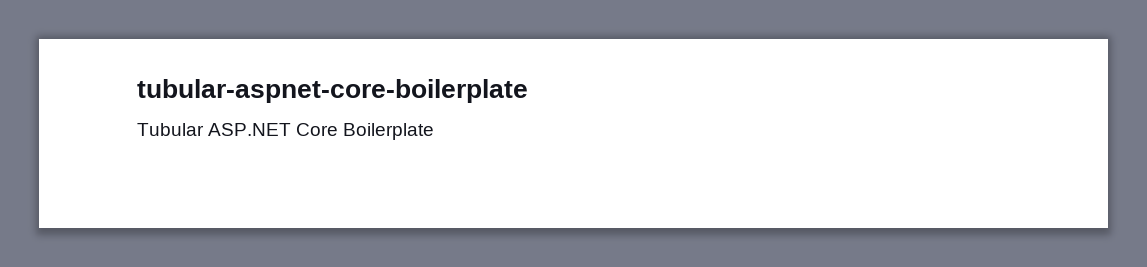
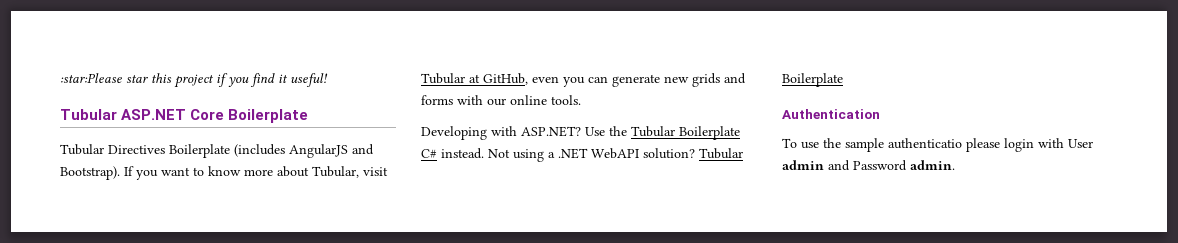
[137,79,528,103] [137,123,435,140] tubular-aspnet-core-boilerplate // Tubular ASP.NET Core Boilerplate -> [60,73,328,88] [60,109,309,123] [60,144,374,158] [60,166,388,180] [421,73,746,87] [421,95,581,106] [421,126,740,140] [421,148,743,162] [782,73,843,87] [782,109,880,119] [782,138,1093,152] [782,160,955,171] :star:Please star this project if you find it useful! // Tubular ASP.NET Core Boilerplate // Tubular Directives Boilerplate (includes AngularJS and Bootstrap). If you want to know more about Tubular, visit Tubular at GitHub, even you can generate new grids and forms with our online tools. // Developing with ASP.NET? Use the Tubular Boilerplate C# instead. Not using a .NET WebAPI solution? Tubular Boilerplate // Authentication // To use the sample authenticatio please login with User admin and Password admin.

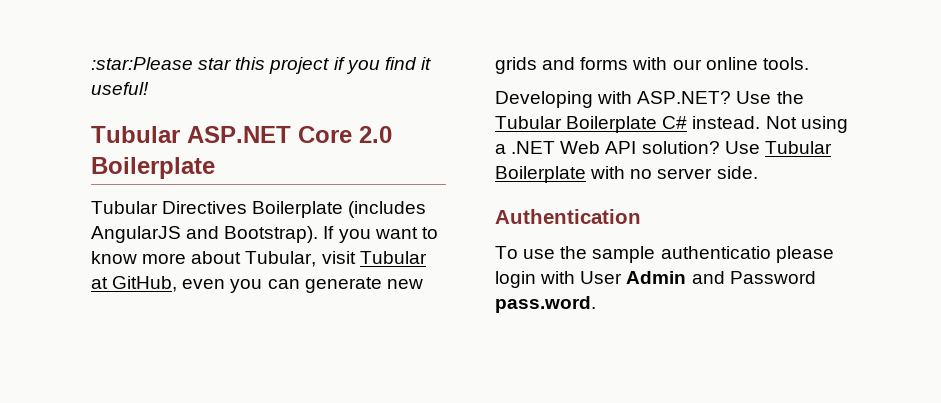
(225, 114) none -> [359,126,392,143] 2.0
[591,148,743,159] [782,73,843,87] WebAPI solution? Tubular Boilerplate -> [560,141,832,154] [495,166,758,183] Web API solution? Use Tubular Boilerplate with no server side.
[782,160,824,170] admin -> [626,271,687,284] Admin
[910,160,955,170] admin. -> [495,296,596,313] pass.word.

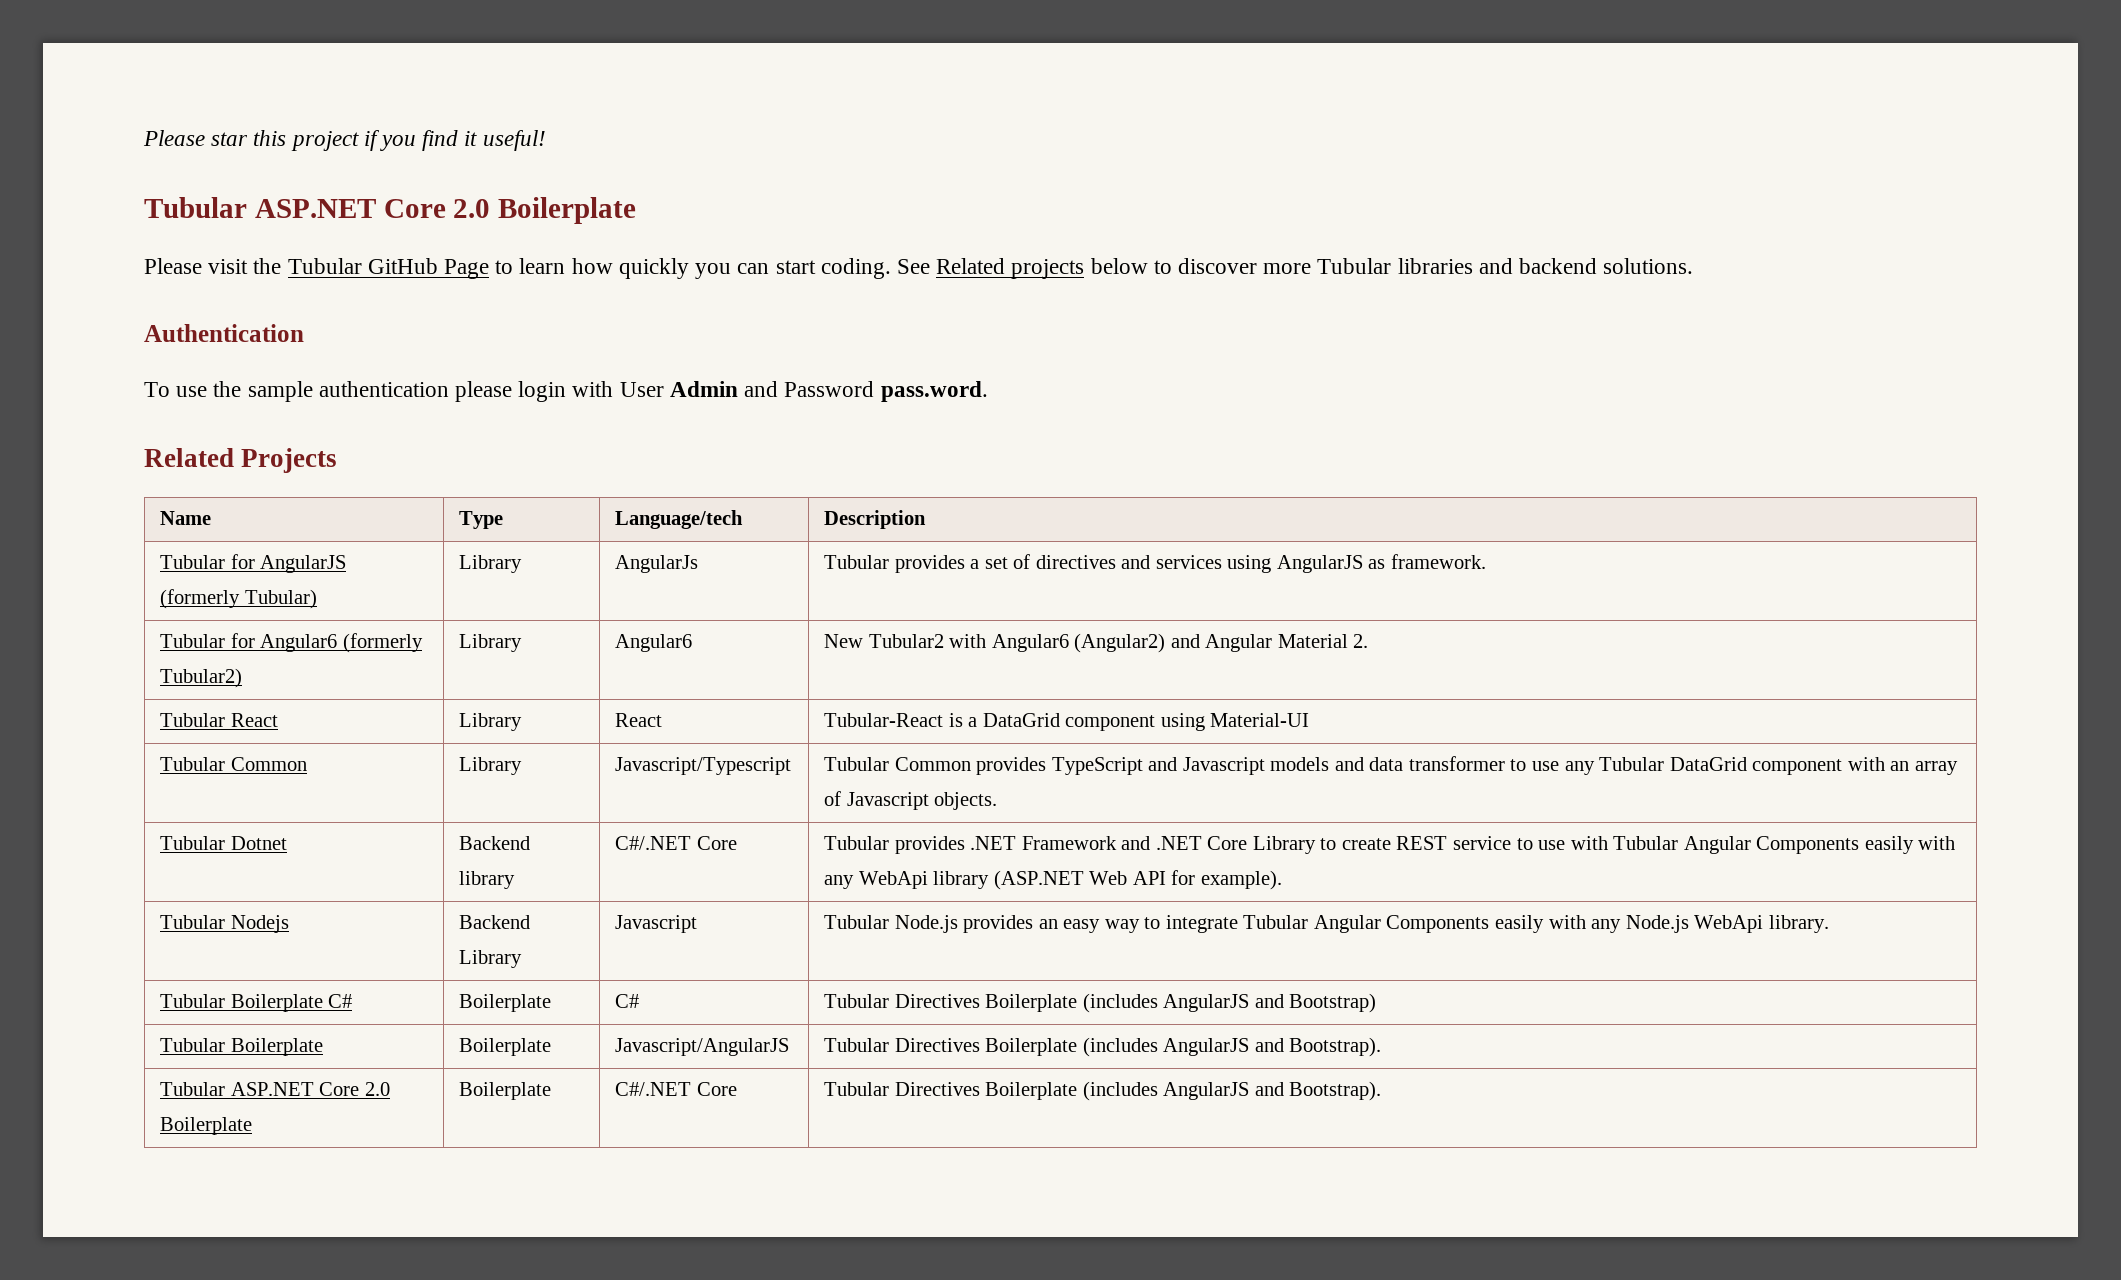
[91,57,193,70] :star:Please -> [143,130,205,146] Please
[91,201,427,218] [91,226,438,243] [91,251,427,267] [91,276,423,293] [495,57,809,74] [495,91,804,108] [495,116,848,133] [495,141,832,154] [495,166,758,183] Tubular Directives Boilerplate (includes AngularJS and Bootstrap). If you want to know more about Tubular, visit Tubular at GitHub, even you can generate new grids and forms with our online tools. // Developing with ASP.NET? Use the Tubular Boilerplate C# instead. Not using a .NET Web API solution? Use Tubular Boilerplate with no server side. -> [144,258,1694,279] Please visit the Tubular GitHub Page to learn how quickly you can start coding. See Related projects below to discover more Tubular libraries and backend solutions.
[660,246,771,259] authenticatio -> [318,381,449,397] authentication
(596, 304) none -> [144,448,338,473] [160,511,212,525] [459,511,504,529] [615,510,744,529] [824,510,927,529] [160,554,347,573] [160,589,317,609] [459,555,523,573] [615,555,699,573] [824,554,1486,573] [160,633,423,653] [160,668,243,688] [459,634,523,652] [615,634,693,652] [824,633,1369,653] [160,713,278,727] [459,713,523,731] [615,713,663,727] [824,713,1310,731] [160,757,307,771] [459,757,523,775] [615,757,792,775] [824,756,1958,775] [824,791,998,810] [160,836,287,850] [459,836,531,850] [459,871,516,889] [615,836,737,850] [824,836,1956,854] [824,870,1282,890] [160,915,289,933] [459,915,531,929] [459,950,523,968] [615,915,698,933] [824,915,1829,933] [160,994,353,1012] [459,994,552,1012] [615,994,640,1008] [824,993,1377,1013] [160,1038,323,1056] [459,1038,552,1056] [615,1038,790,1056] [824,1037,1382,1057] [160,1082,390,1096] [160,1117,253,1135] [459,1082,552,1100] [615,1082,737,1096] [824,1081,1382,1101] // Related Projects // Name | Type | Language/tech | Description // Tubular for AngularJS (formerly Tubular) | Library | AngularJs | Tubular provides a set of directives and services using AngularJS as framework. // Tubular for Angular6 (formerly Tubular2) | Library | Angular6 | New Tubular2 with Angular6 (Angular2) and Angular Material 2. // Tubular React | Library | React | Tubular-React is a DataGrid component using Material-UI // Tubular Common | Library | Javascript/Typescript | Tubular Common provides TypeScript and Javascript models and data transformer to use any Tubular DataGrid component with an array of Javascript objects. // Tubular Dotnet | Backend library | C#/.NET Core | Tubular provides .NET Framework and .NET Core Library to create REST service to use with Tubular Angular Components easily with any WebApi library (ASP.NET Web API for example). // Tubular Nodejs | Backend Library | Javascript | Tubular Node.js provides an easy way to integrate Tubular Angular Components easily with any Node.js WebApi library. // Tubular Boilerplate C# | Boilerplate | C# | Tubular Directives Boilerplate (includes AngularJS and Bootstrap) // Tubular Boilerplate | Boilerplate | Javascript/AngularJS | Tubular Directives Boilerplate (includes AngularJS and Bootstrap). // Tubular ASP.NET Core 2.0 Boilerplate | Boilerplate | C#/.NET Core | Tubular Directives Boilerplate (includes AngularJS and Bootstrap).

